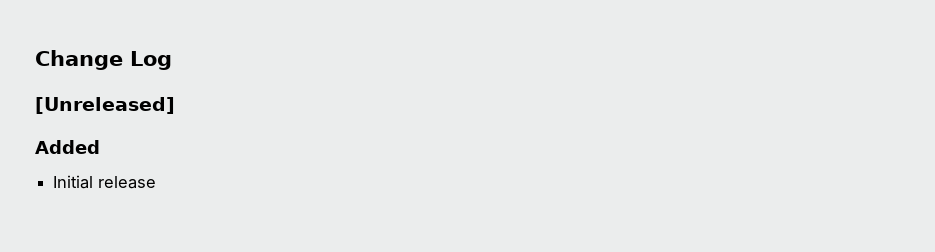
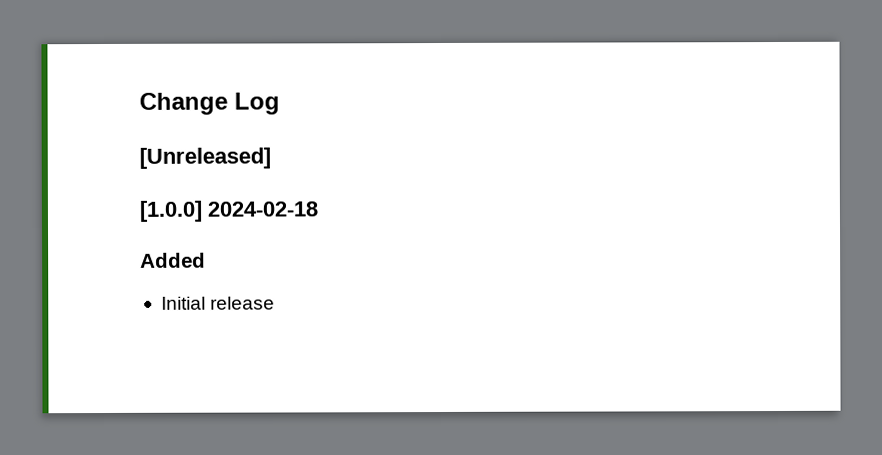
(175, 105) none -> [139,200,318,222] // [1.0.0] 2024-02-18

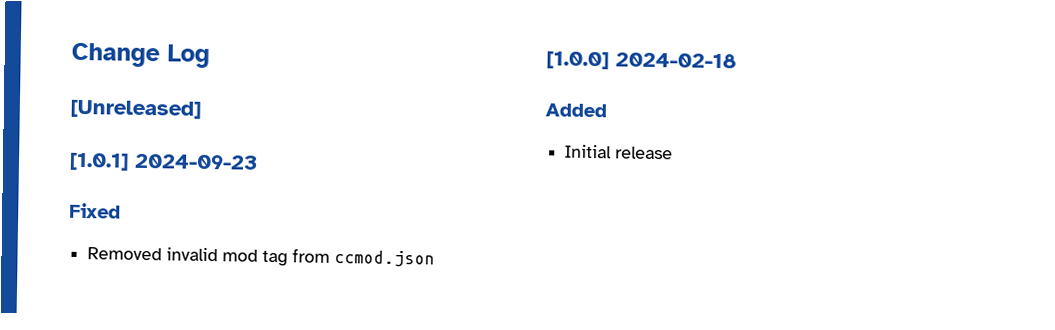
(271, 158) none -> [69,152,258,171] [69,202,121,219] [87,247,436,268] // [1.0.1] 2024-09-23 // Fixed // Removed invalid mod tag from ccmod.json

